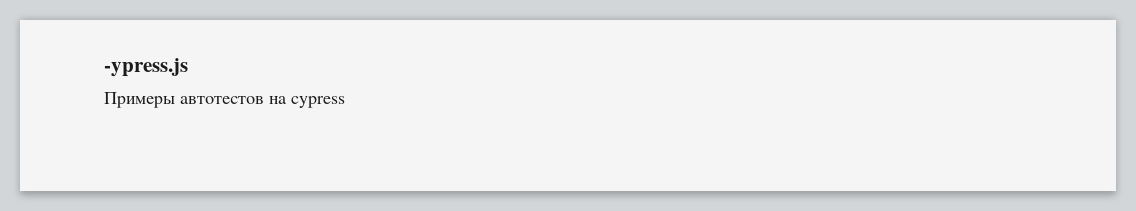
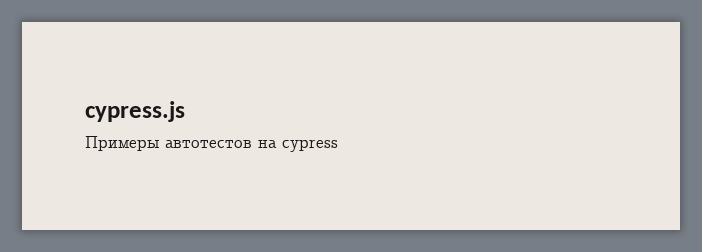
[104,58,188,77] -ypress.js -> [85,101,185,122] cypress.js

